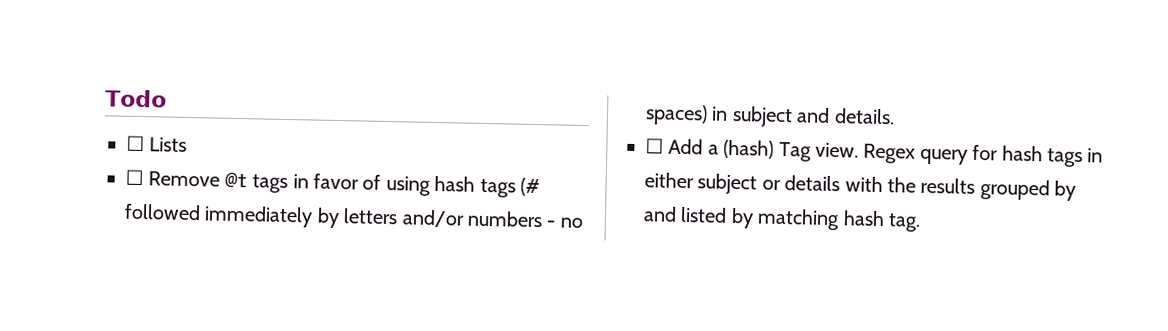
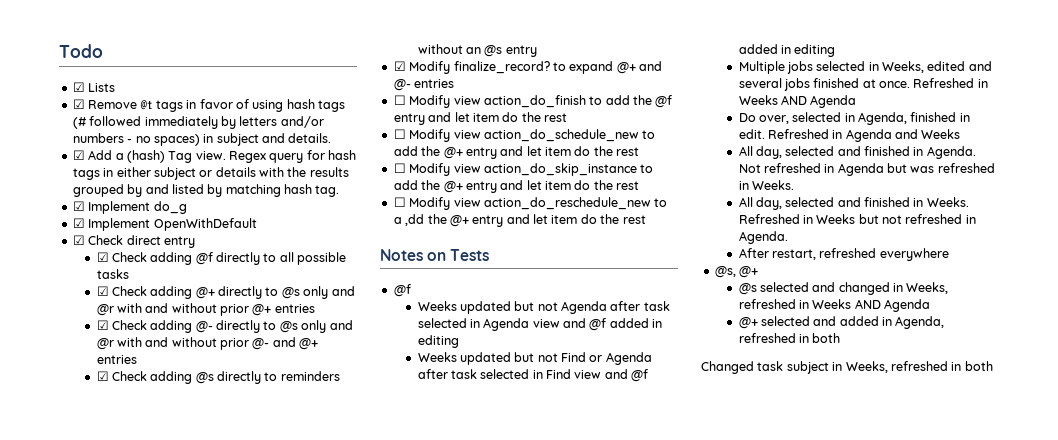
[126,135,145,152] ☐ -> [72,82,85,92] ☑
[125,169,144,186] ☐ -> [72,99,85,109] ☑
[645,138,664,154] ☐ -> [72,150,85,160] ☑
(921, 222) none -> [72,201,187,214] [72,218,257,231] [72,235,195,248] [96,252,347,265] [96,269,129,279] [96,286,355,299] [96,303,315,316] [96,320,353,333] [96,337,319,350] [96,355,137,364] [96,371,340,384] [417,44,537,57] [393,61,662,74] [393,79,455,91] [393,95,673,108] [393,112,567,125] [393,129,656,142] [393,146,640,159] [393,163,654,176] [393,180,640,193] [393,197,668,210] [393,214,646,227] [380,249,490,261] [393,284,411,297] [417,301,670,314] [417,318,663,331] [417,335,459,348] [417,352,652,365] [417,369,649,382] [738,44,836,57] [738,61,992,74] [738,78,988,91] [738,95,857,108] [738,112,970,125] [738,129,961,142] [738,146,976,159] [738,163,995,176] [738,180,794,190] [738,197,969,210] [738,214,976,224] [738,231,788,244] [738,248,949,261] [714,266,759,278] [738,282,949,295] [738,299,931,312] [738,316,945,329] [738,333,841,343] [701,361,993,374] // ☑ Implement do_g // ☑ Implement OpenWithDefault // ☑ Check direct entry // ☑ Check adding @f directly to all possible tasks // ☑ Check adding @+ directly to @s only and @r with and without prior @+ entries // ☑ Check adding @- directly to @s only and @r with and without prior @- and @+ entries // ☑ Check adding @s directly to reminders without an @s entry // ☑ Modify finalize_record? to expand @+ and @- entries // ☐ Modify view action_do_finish to add the @f entry and let item do the rest // ☐ Modify view action_do_schedule_new to add the @+ entry and let item do the rest // ☐ Modify view action_do_skip_instance to add the @+ entry and let item do the rest // ☐ Modify view action_do_reschedule_new to a ,dd the @+ entry and let item do the rest // Notes on Tests // @f // Weeks updated but not Agenda after task selected in Agenda view and @f added in editing // Weeks updated but not Find or Agenda after task selected in Find view and @f added in editing // Multiple jobs selected in Weeks, edited and several jobs finished at once. Refreshed in Weeks AND Agenda // Do over, selected in Agenda, finished in edit. Refreshed in Agenda and Weeks // All day, selected and finished in Agenda. Not refreshed in Agenda but was refreshed in Weeks. // All day, selected and finished in Weeks. Refreshed in Weeks but not refreshed in Agenda. // After restart, refreshed everywhere // @s, @+ // @s selected and changed in Weeks, refreshed in Weeks AND Agenda // @+ selected and added in Agenda, refreshed in both // Changed task subject in Weeks, refreshed in both

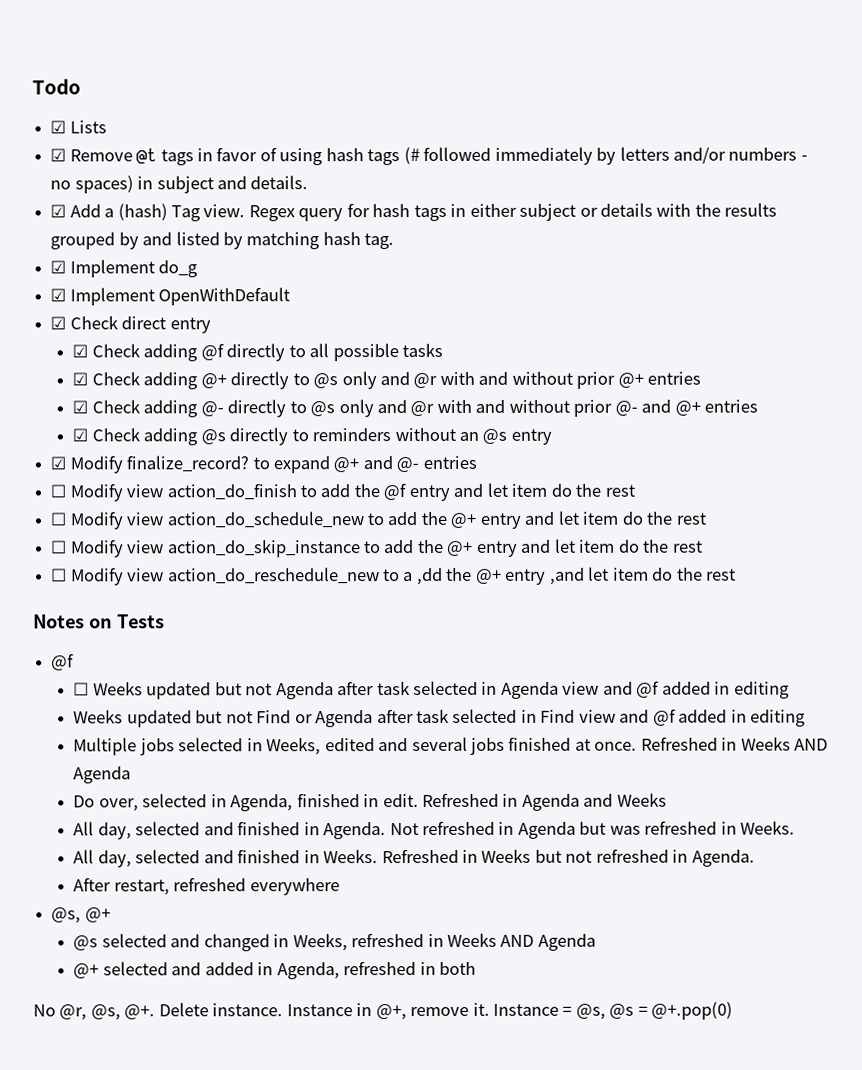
[506,214,530,224] and -> [549,567,585,585] ,and
(411, 290) none -> [73,682,90,696] ☐
[701,361,993,374] Changed task subject in Weeks, refreshed in both -> [33,1001,734,1021] No @r, @s, @+. Delete instance. Instance in @+, remove it. Instance = @s, @s = @+.pop(0)

